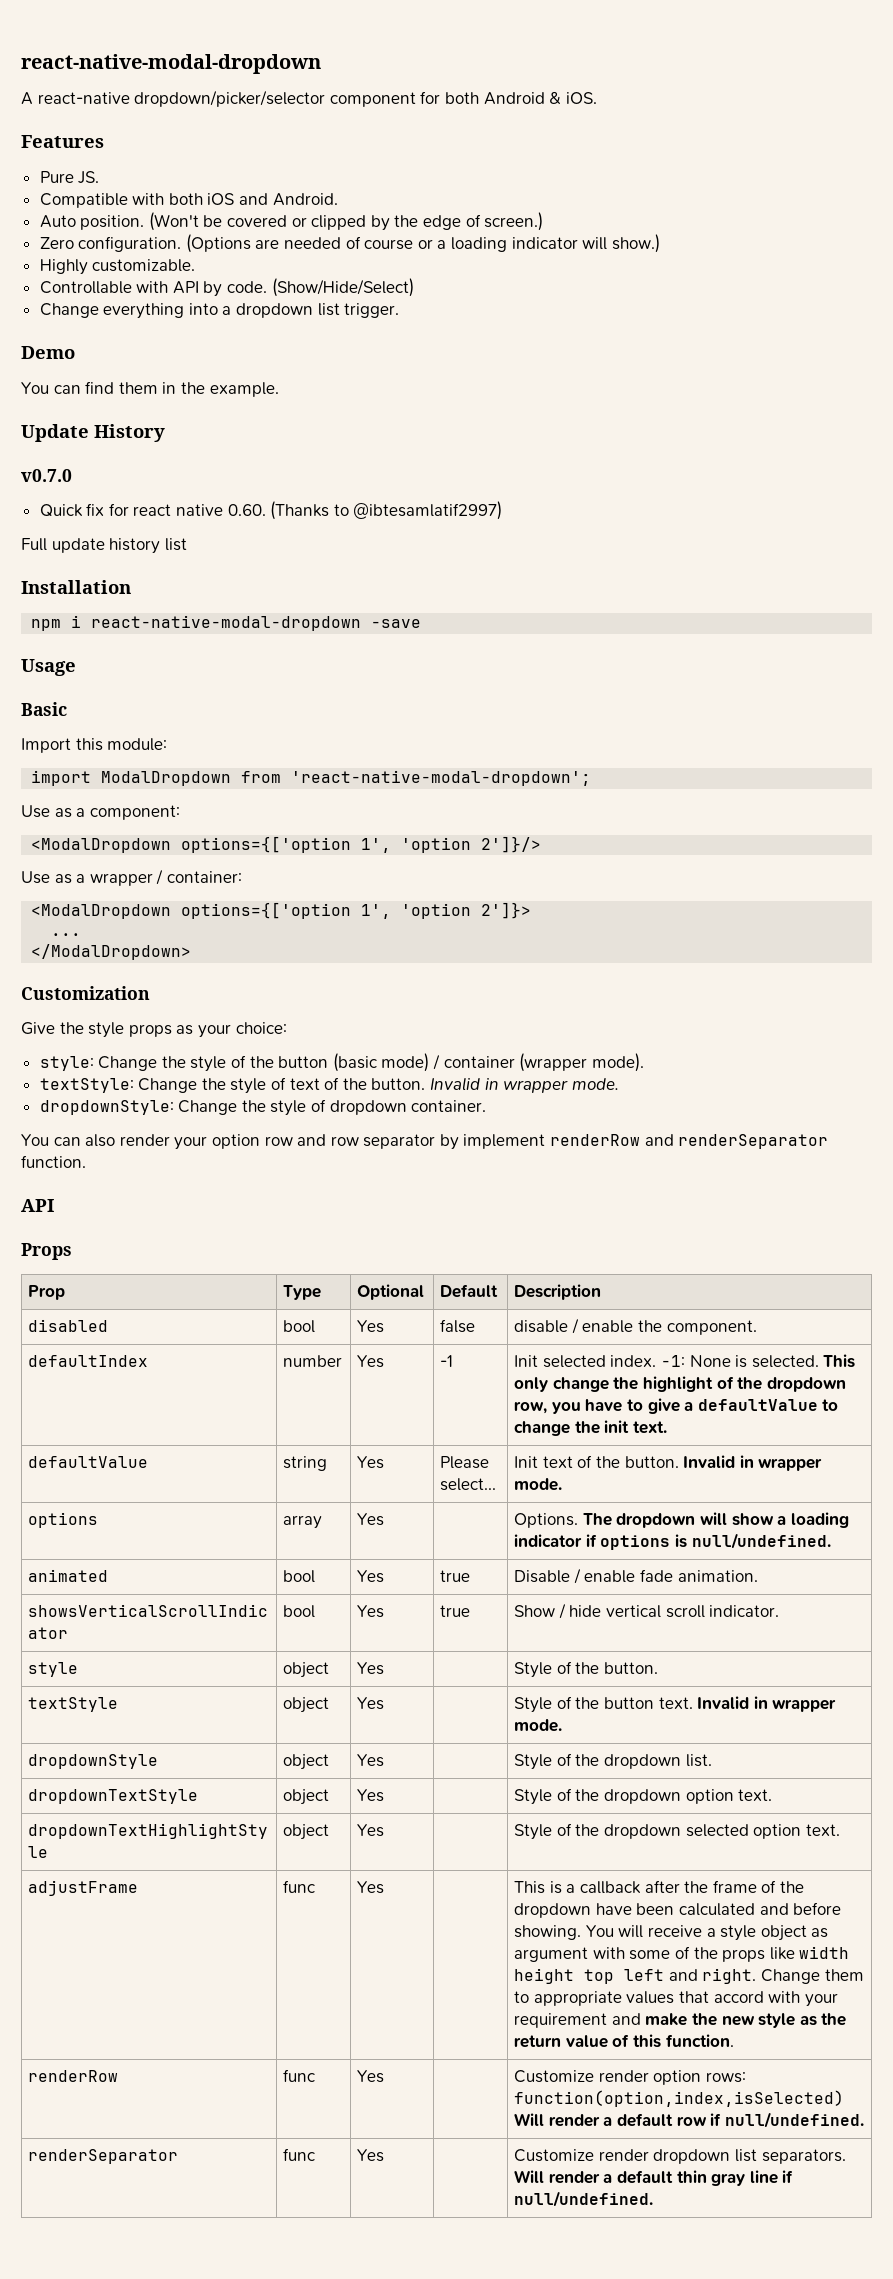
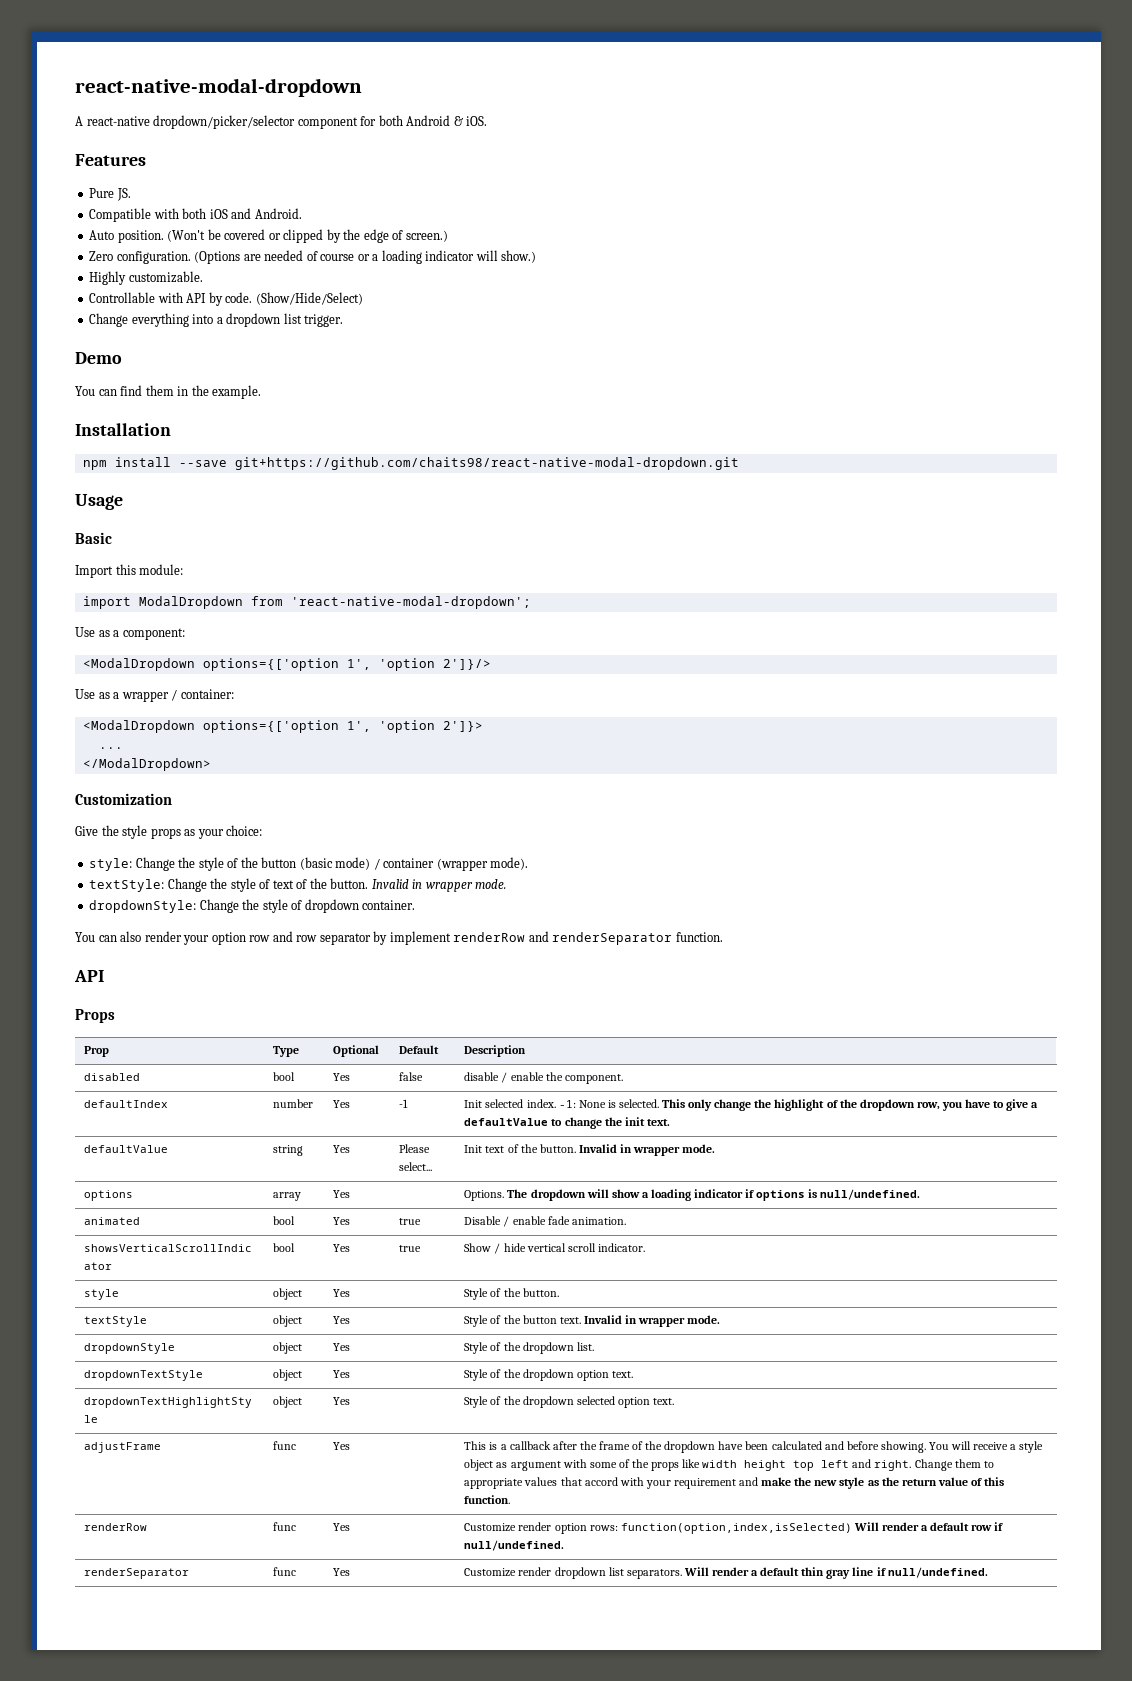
[21,424,165,442] [21,469,72,482] [39,501,503,520] [21,538,187,554] // Update History // v0.7.0 // Quick fix for react native 0.60. (Thanks to @ibtesamlatif2997) // Full update history list -> (262, 392) none
[71,615,422,631] i react-native-modal-dropdown -save -> [114,457,739,470] install --save git+https://github.com/chaits98/react-native-modal-dropdown.git

